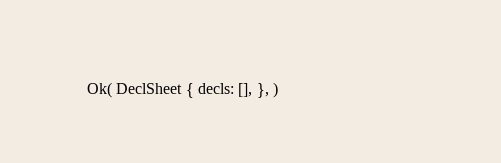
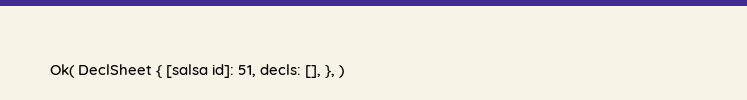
(194, 90) none -> [166,64,257,78] [salsa id]: 51,

